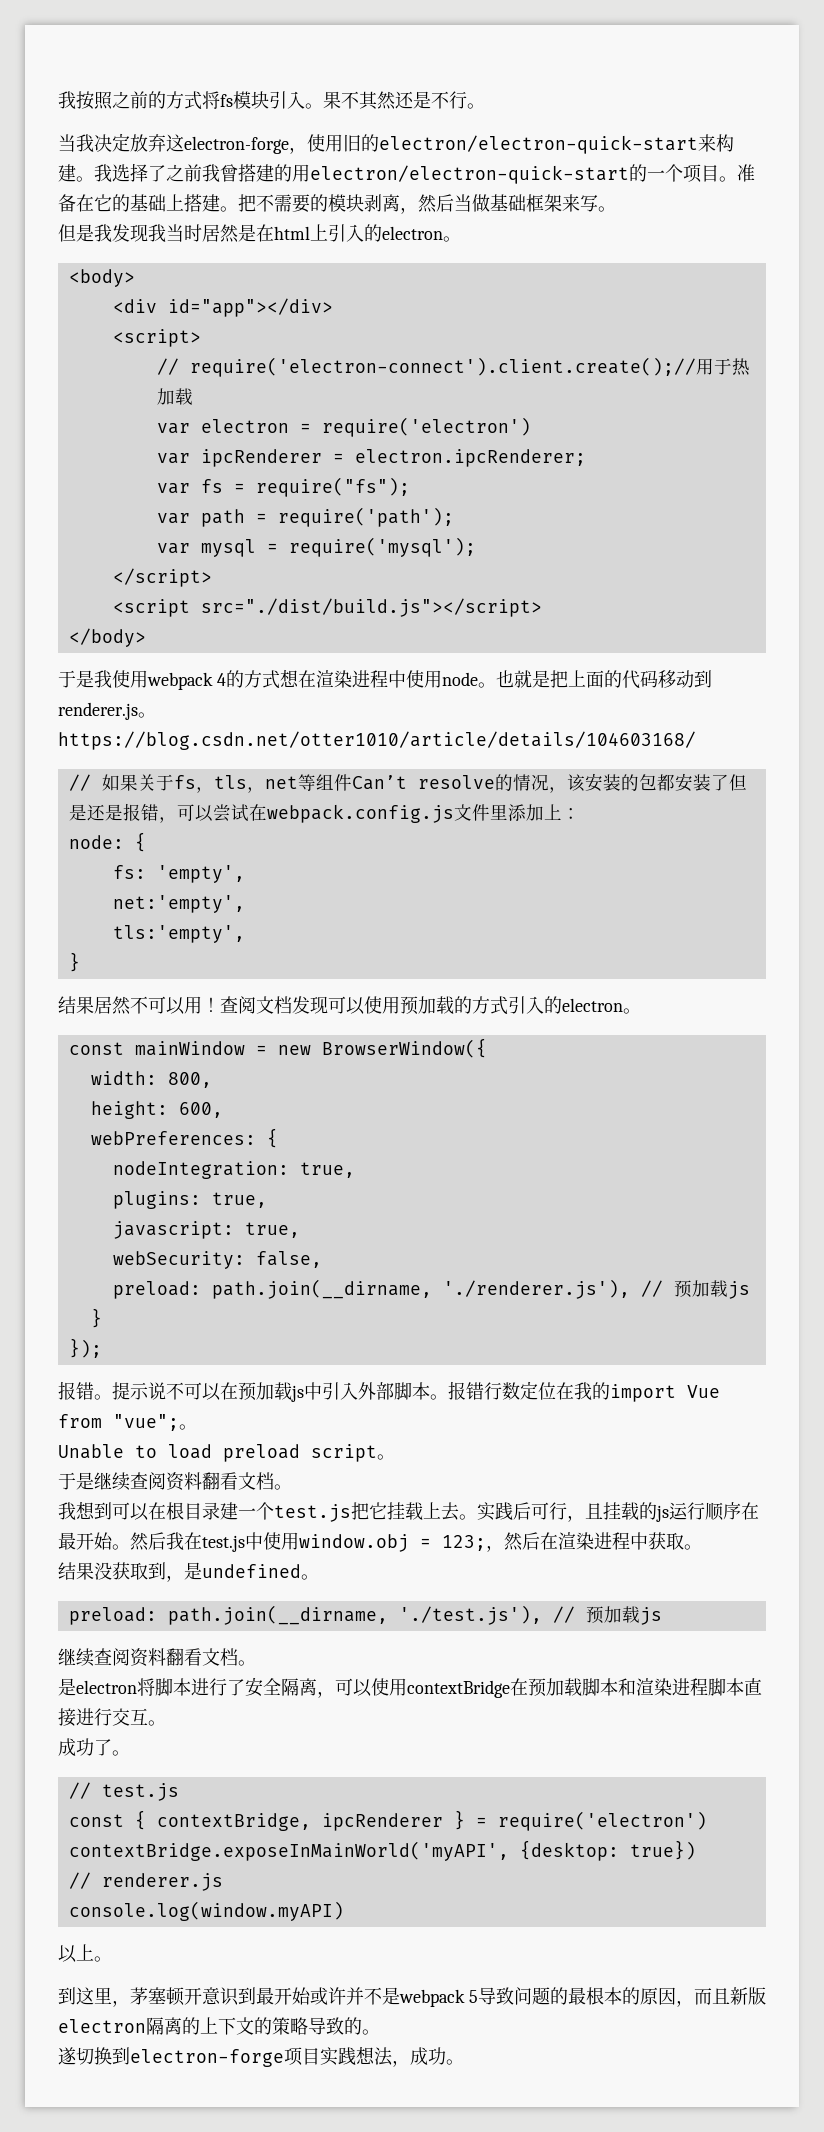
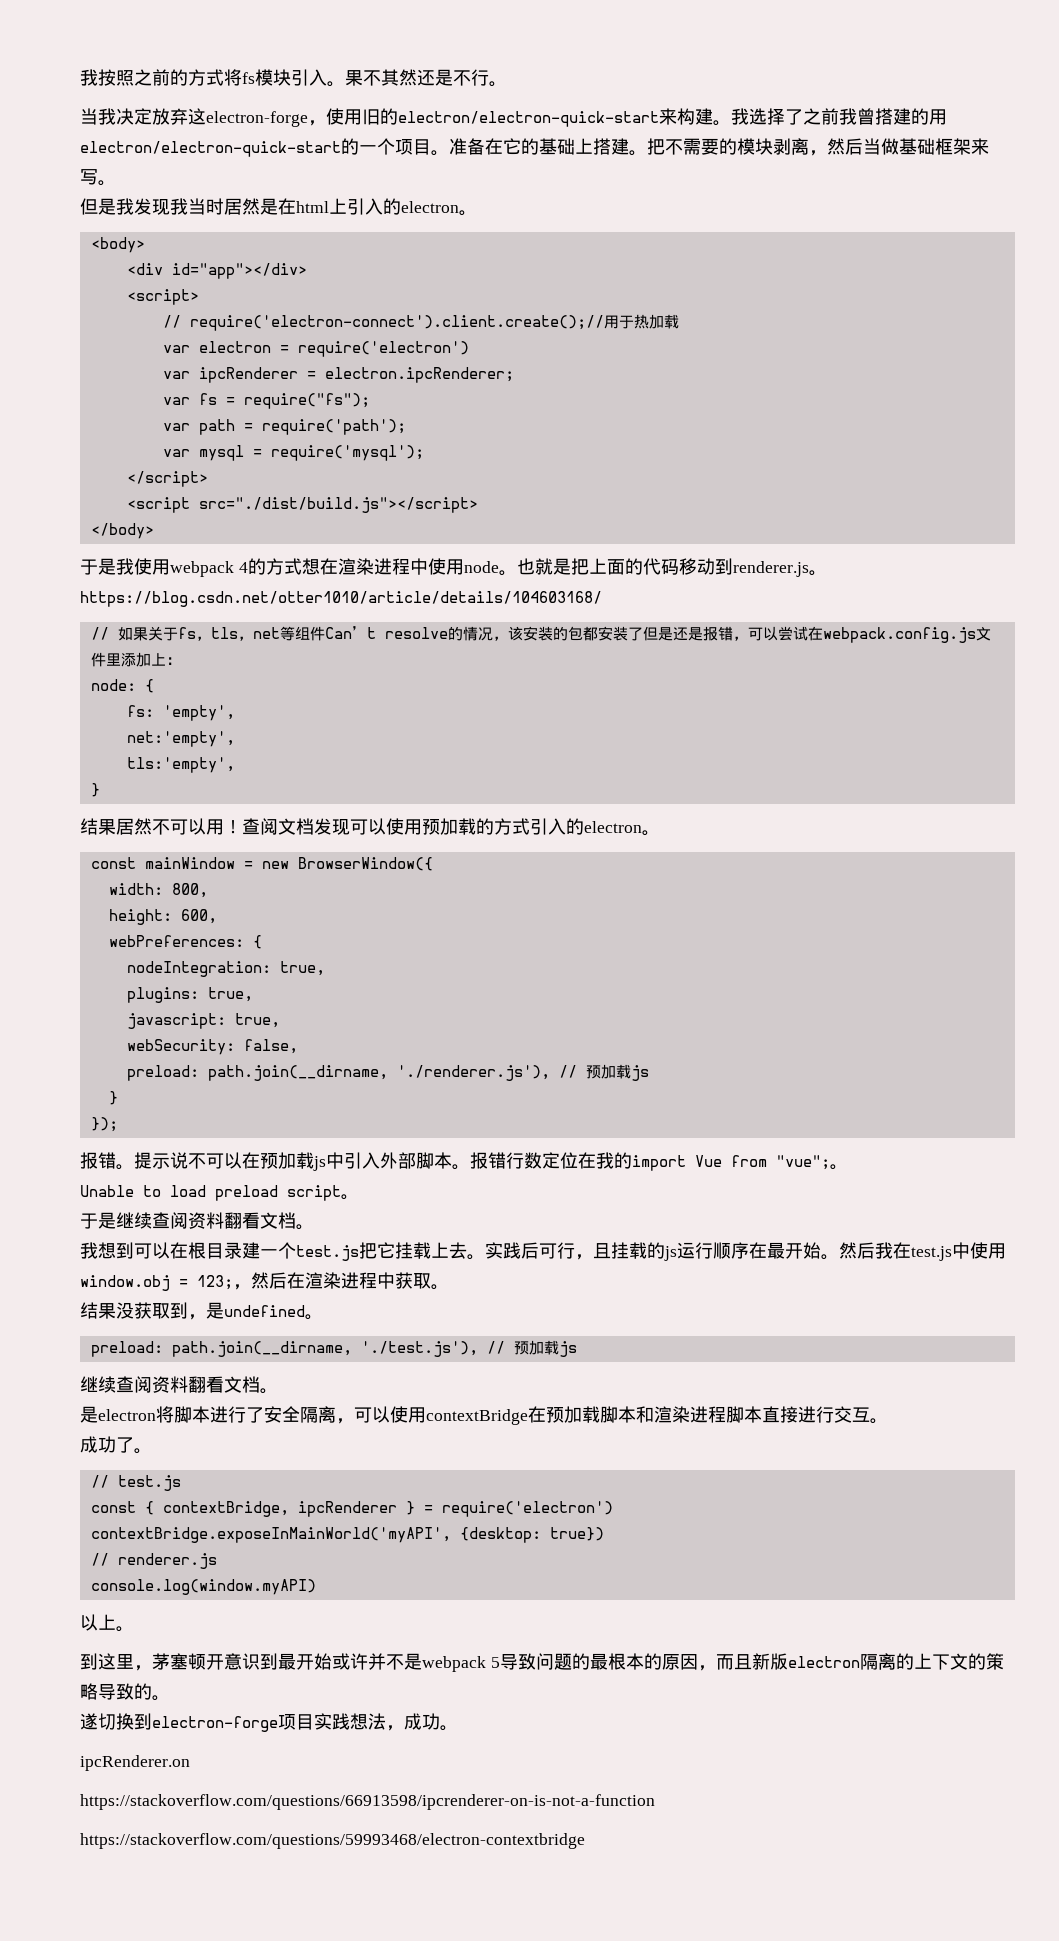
(464, 2062) none -> [80,1755,190,1771] [80,1794,655,1810] [80,1833,585,1849] // ipcRenderer.on // https://stackoverflow.com/questions/66913598/ipcrenderer-on-is-not-a-function // https://stackoverflow.com/questions/59993468/electron-contextbridge

